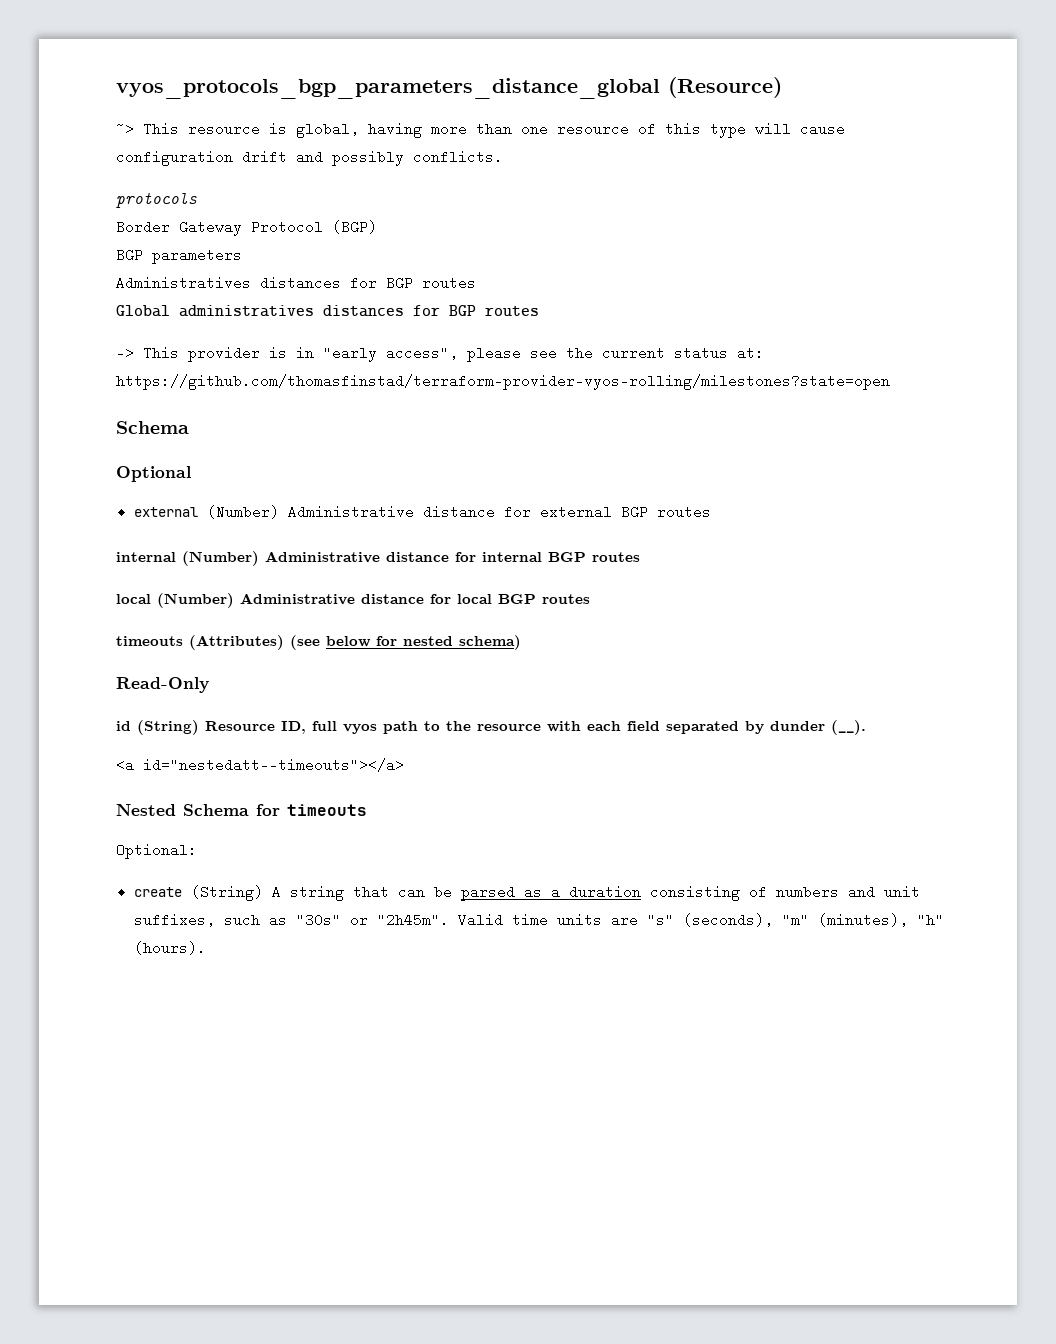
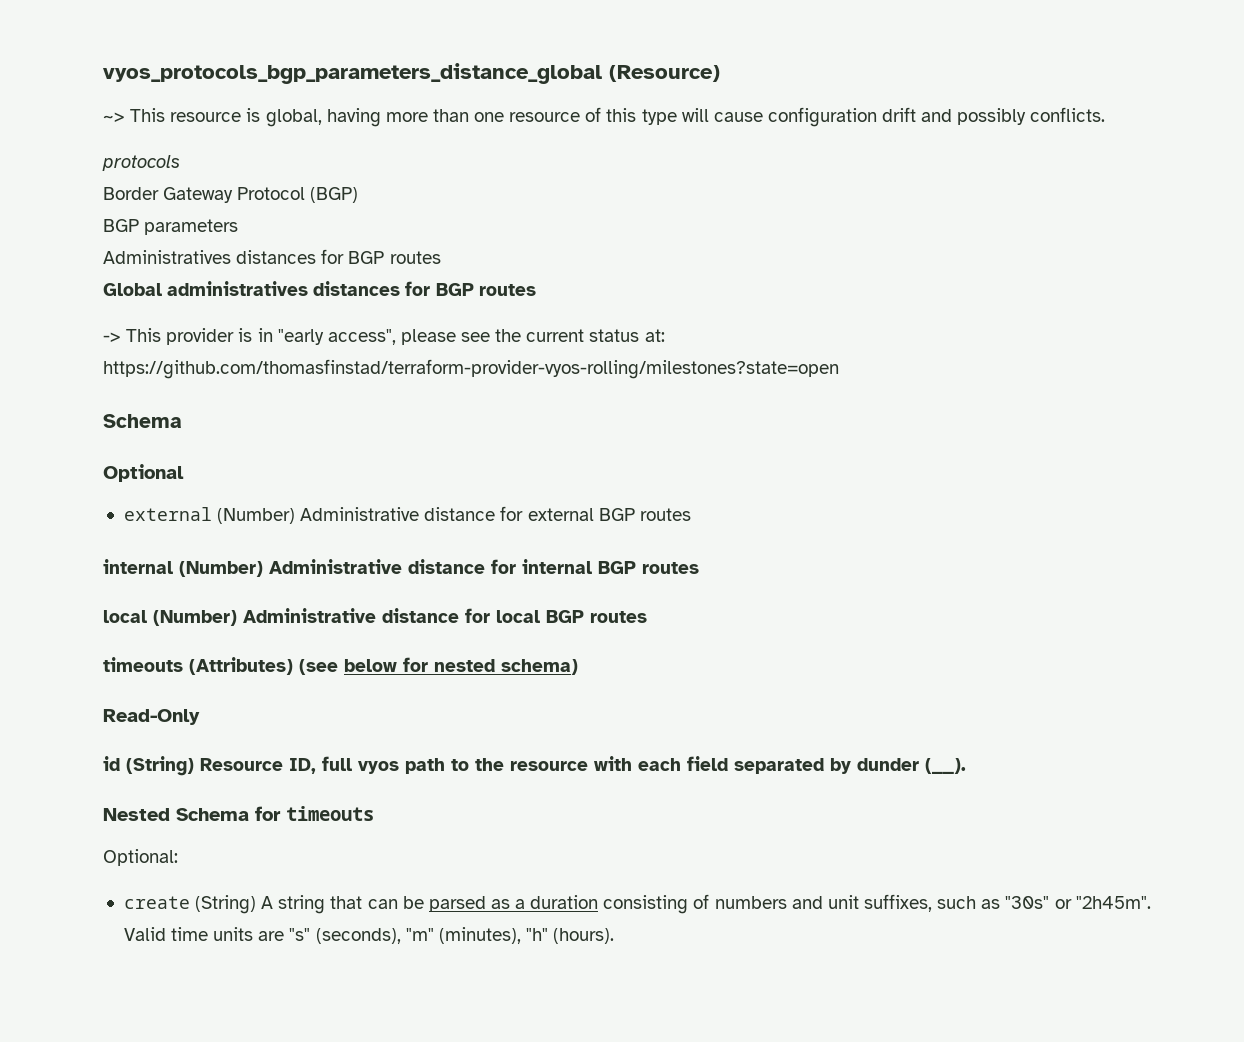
[116,758,404,772] // <a id="nestedatt--timeouts"></a> -> (966, 766) none

